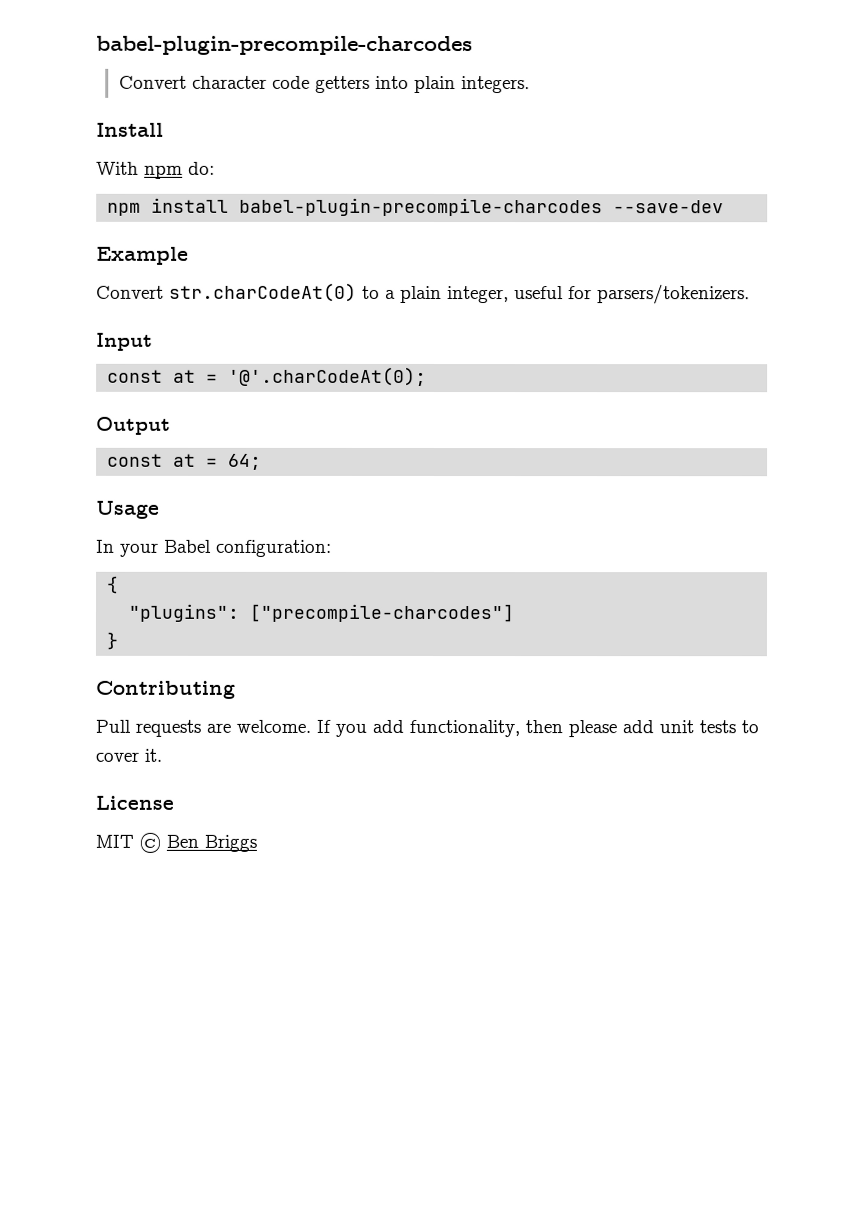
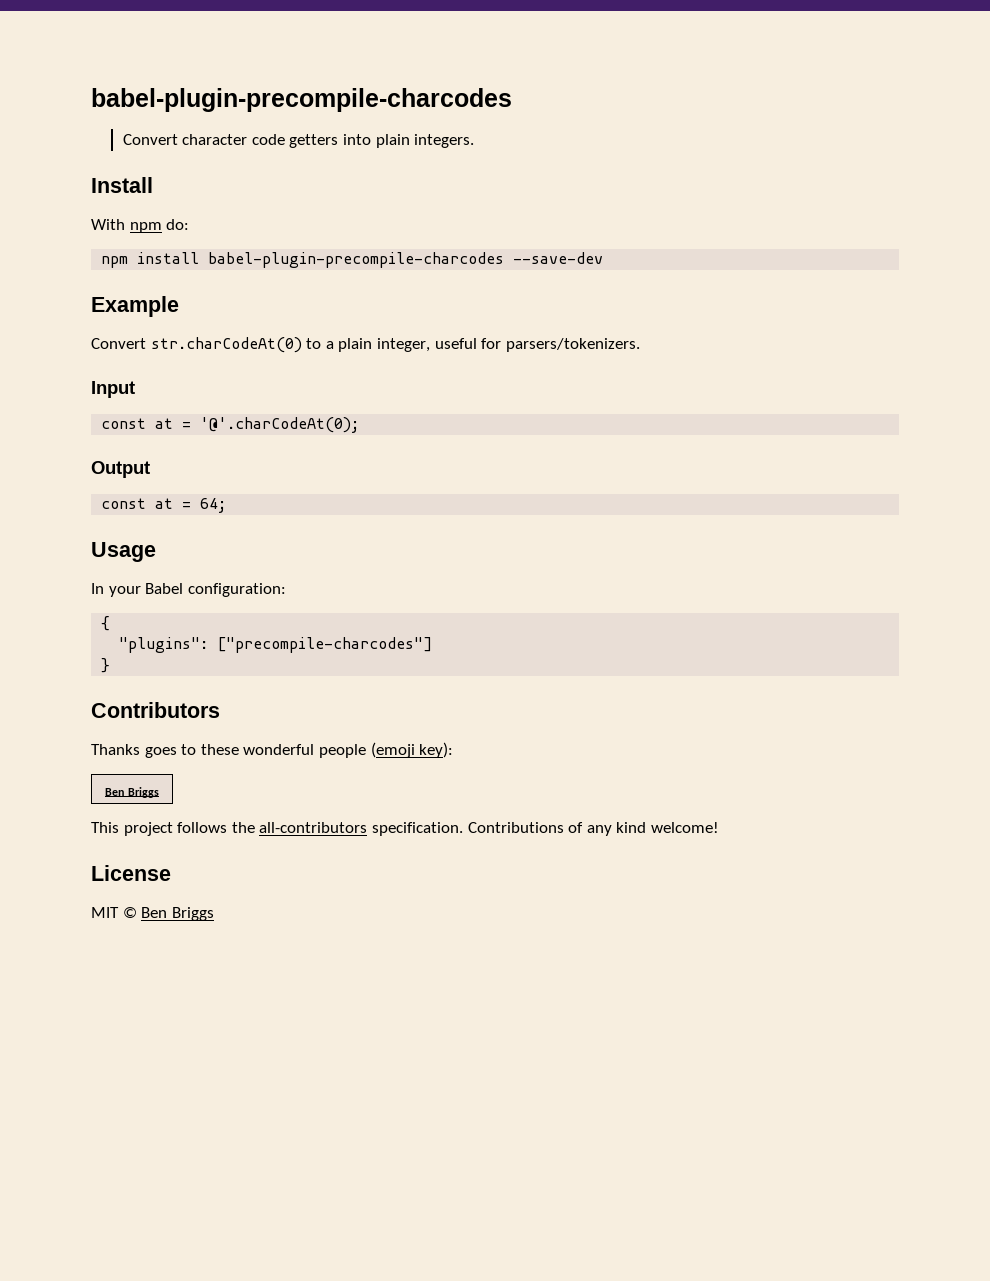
[95,680,235,699] [95,719,759,738] [95,748,162,762] Contributing // Pull requests are welcome. If you add functionality, then please add unit tests to cover it. -> [91,702,220,718] [91,742,454,758] [104,787,160,798] [91,822,719,836] Contributors // Thanks goes to these wonderful people (emoji key): // Ben Briggs // This project follows the all-contributors specification. Contributions of any kind welcome!

